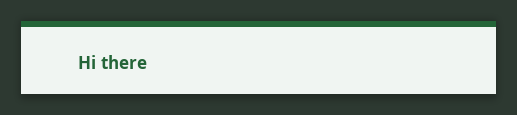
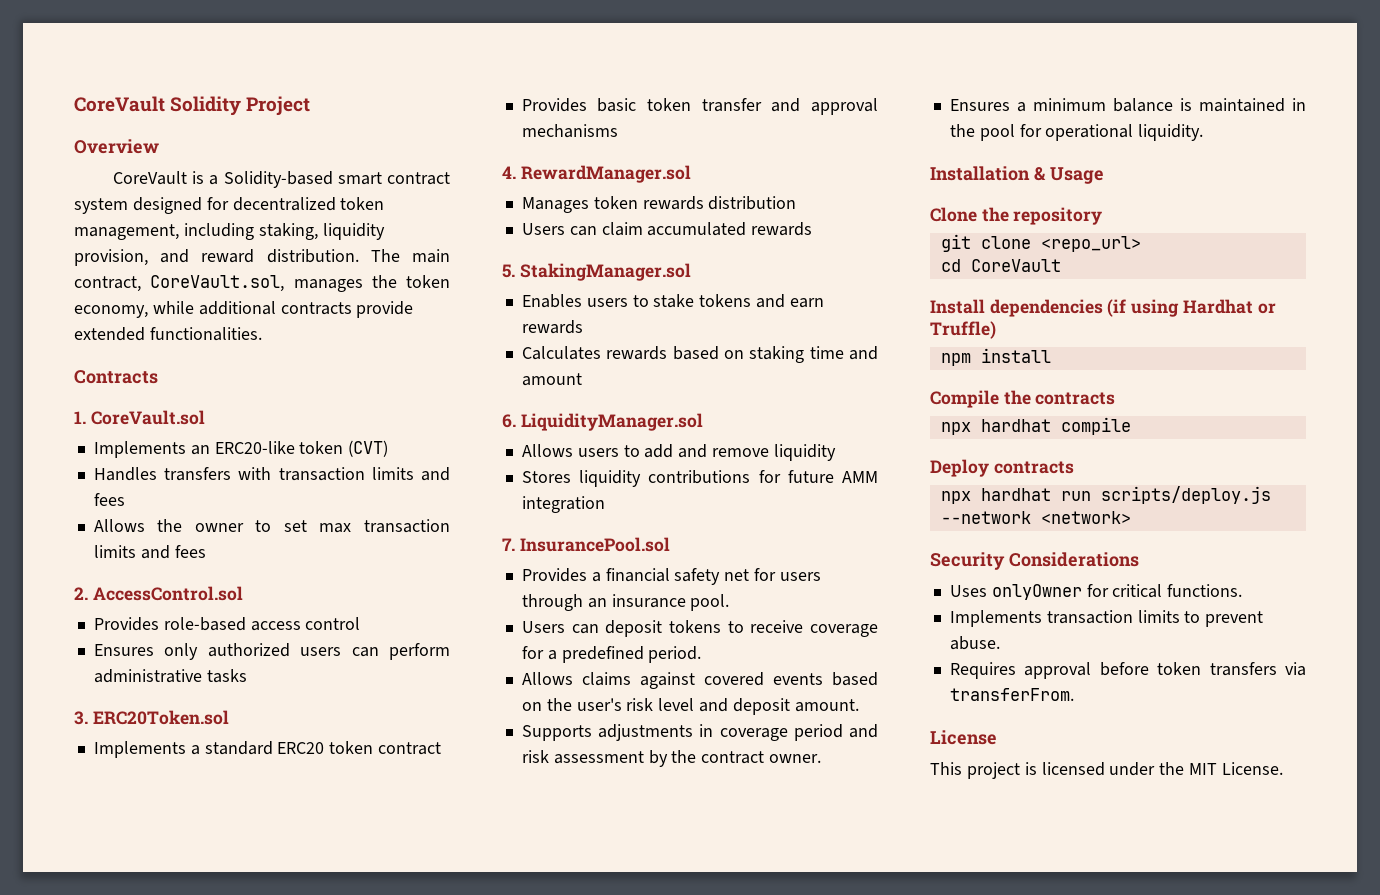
[78,55,147,69] Hi there -> [74,96,311,116] [74,139,159,154] [113,171,451,188] [74,197,385,214] [74,223,385,240] [74,249,450,266] [74,275,450,292] [74,301,414,318] [74,327,262,341] [74,370,158,384] [74,410,205,425] [93,440,389,458] [93,467,450,481] [93,493,125,506] [93,519,451,533] [93,545,206,559] [74,586,243,601] [93,617,361,631] [93,643,450,660] [93,669,247,683] [74,710,229,725] [93,741,442,758] [521,98,878,115] [521,124,618,138] [502,165,691,183] [521,196,797,213] [521,222,813,236] [502,263,691,281] [521,294,824,308] [521,320,583,334] [521,346,878,363] [521,373,582,386] [502,413,703,431] [521,444,836,461] [521,470,878,487] [521,496,605,513] [502,537,670,552] [521,568,821,585] [521,594,730,611] [521,620,878,637] [521,646,702,663] [521,672,878,689] [521,698,859,715] [521,724,878,741] [521,750,822,767] [949,98,1306,112] [949,124,1204,141] [930,166,1104,184] [930,207,1103,225] [940,234,1141,252] [940,259,1061,272] [930,299,1276,317] [930,321,996,339] [940,348,1051,366] [930,390,1116,408] [940,417,1131,435] [930,459,1074,477] [940,486,1271,504] [940,511,1131,524] [930,552,1139,570] [949,584,1243,600] [949,610,1264,627] [949,636,1000,650] [949,662,1306,679] [949,688,1074,701] [930,730,997,745] [930,762,1284,779] CoreVault Solidity Project // Overview // CoreVault is a Solidity-based smart contract system designed for decentralized token management, including staking, liquidity provision, and reward distribution. The main contract, CoreVault.sol, manages the token economy, while additional contracts provide extended functionalities. // Contracts // 1. CoreVault.sol // Implements an ERC20-like token (CVT) // Handles transfers with transaction limits and fees // Allows the owner to set max transaction limits and fees // 2. AccessControl.sol // Provides role-based access control // Ensures only authorized users can perform administrative tasks // 3. ERC20Token.sol // Implements a standard ERC20 token contract // Provides basic token transfer and approval mechanisms // 4. RewardManager.sol // Manages token rewards distribution // Users can claim accumulated rewards // 5. StakingManager.sol // Enables users to stake tokens and earn rewards // Calculates rewards based on staking time and amount // 6. LiquidityManager.sol // Allows users to add and remove liquidity // Stores liquidity contributions for future AMM integration // 7. InsurancePool.sol // Provides a financial safety net for users through an insurance pool. // Users can deposit tokens to receive coverage for a predefined period. // Allows claims against covered events based on the user's risk level and deposit amount. // Supports adjustments in coverage period and risk assessment by the contract owner. // Ensures a minimum balance is maintained in the pool for operational liquidity. // Installation & Usage // Clone the repository // git clone <repo_url> // cd CoreVault // Install dependencies (if using Hardhat or Truffle) // npm install // Compile the contracts // npx hardhat compile // Deploy contracts // npx hardhat run scripts/deploy.js --network <network> // Security Considerations // Uses onlyOwner for critical functions. // Implements transaction limits to prevent abuse. // Requires approval before token transfers via transferFrom. // License // This project is licensed under the MIT License.

